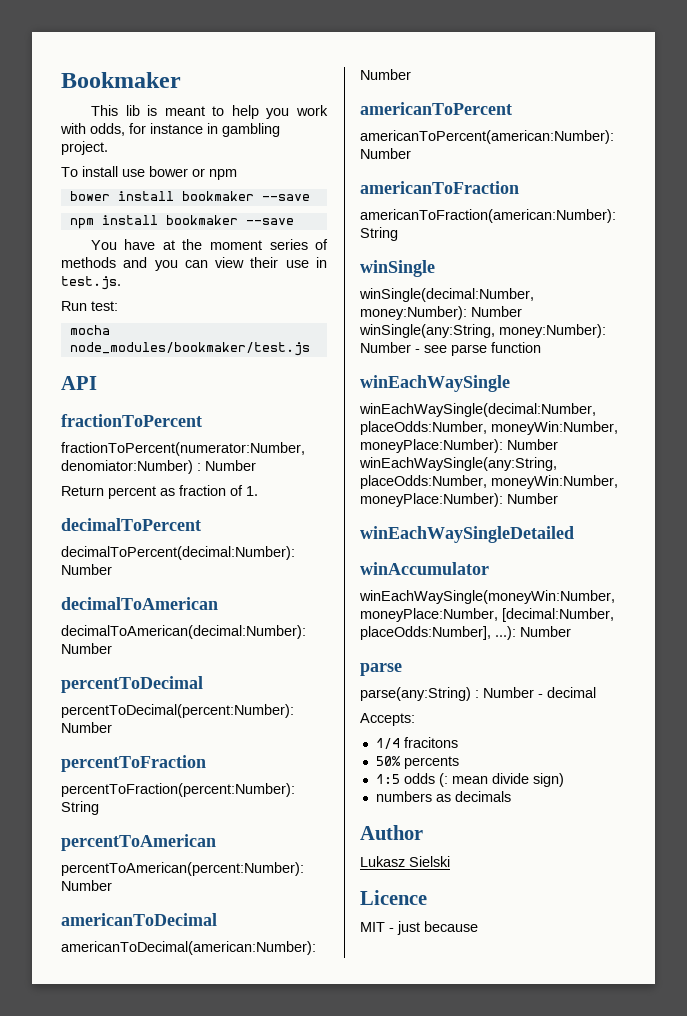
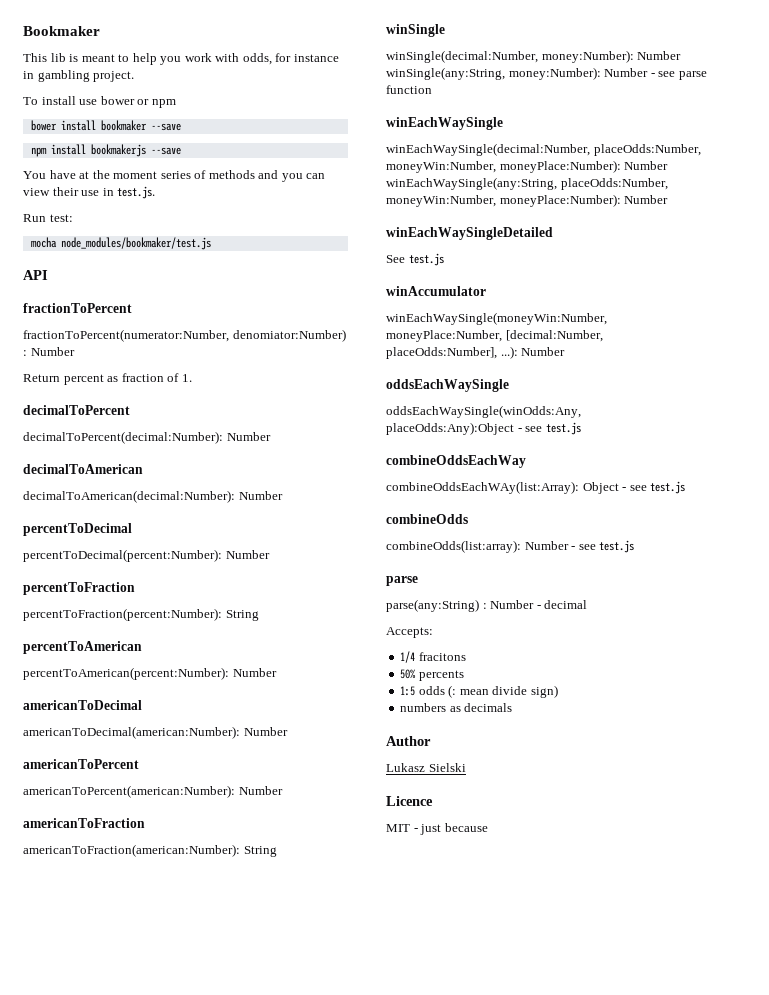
[165,215,238,225] bookmaker -> [90,144,146,157] bookmakerjs
(574, 534) none -> [386,253,444,266] // See test.js
(571, 631) none -> [386,379,509,392] [386,405,581,418] [386,422,581,435] [386,455,526,468] [386,481,686,494] [386,514,468,524] [386,540,635,553] // oddsEachWaySingle // oddsEachWaySingle(winOdds:Any, placeOdds:Any):Object - see test.js // combineOddsEachWay // combineOddsEachWAy(list:Array): Object - see test.js // combineOdds // combineOdds(list:array): Number - see test.js

